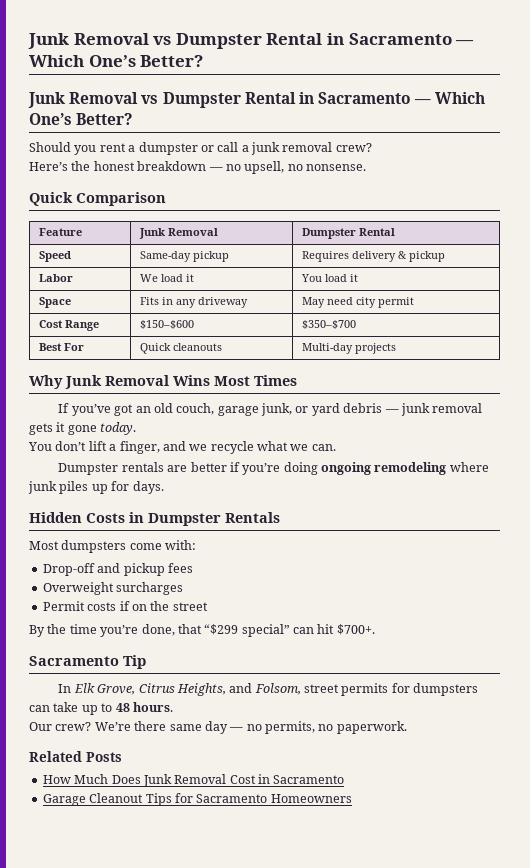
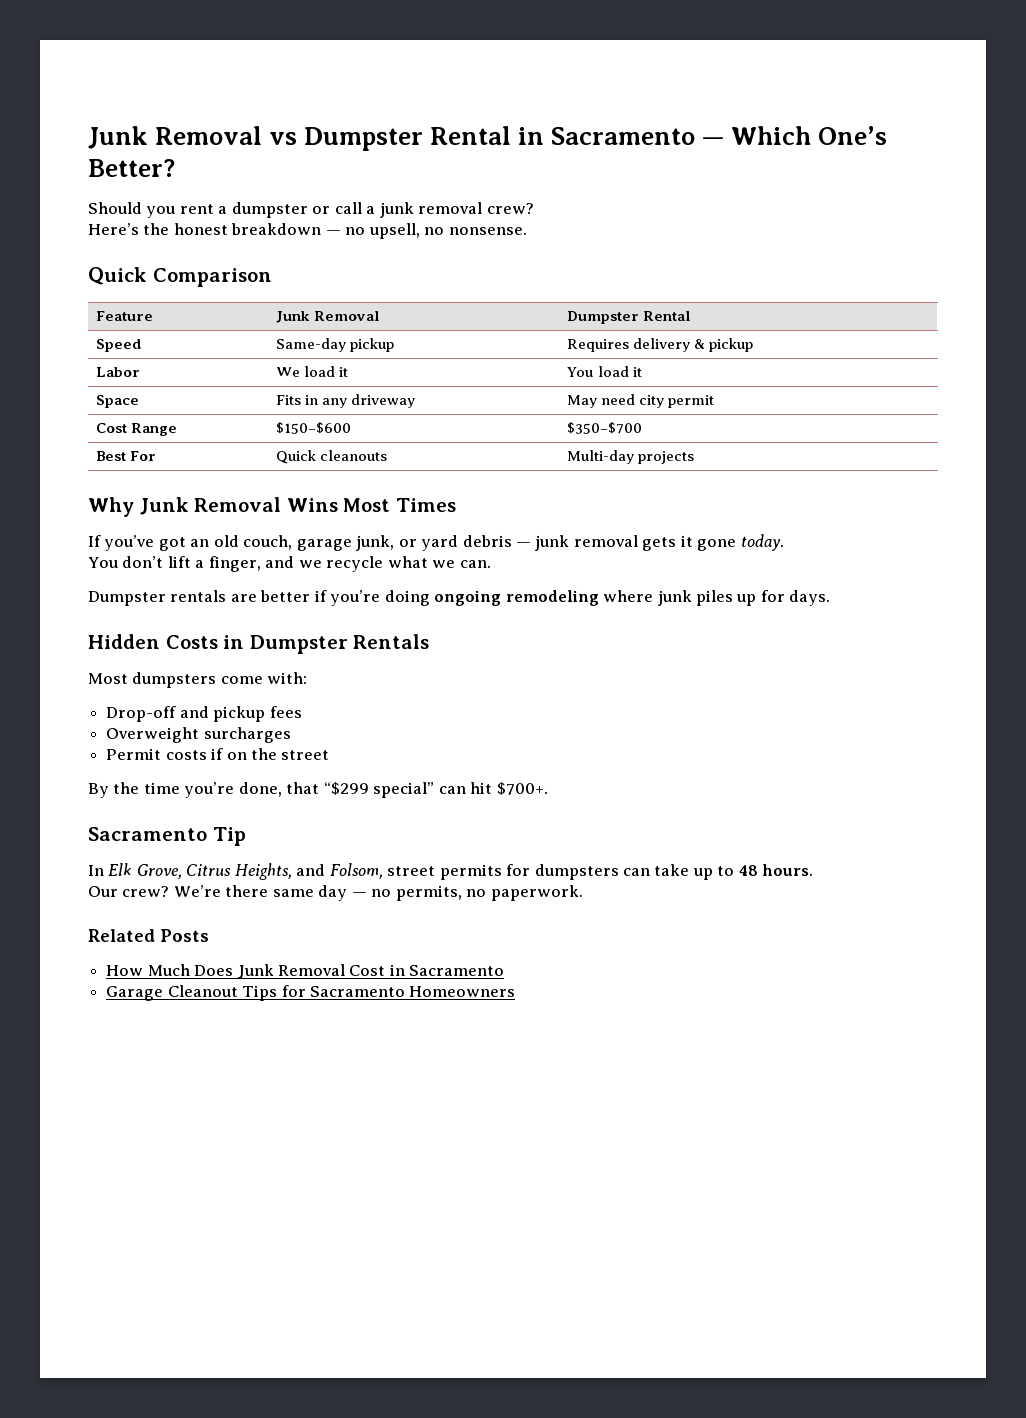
[28,92,486,108] [29,113,134,125] // Junk Removal vs Dumpster Rental in Sacramento — Which One’s Better? -> (175, 168) none

